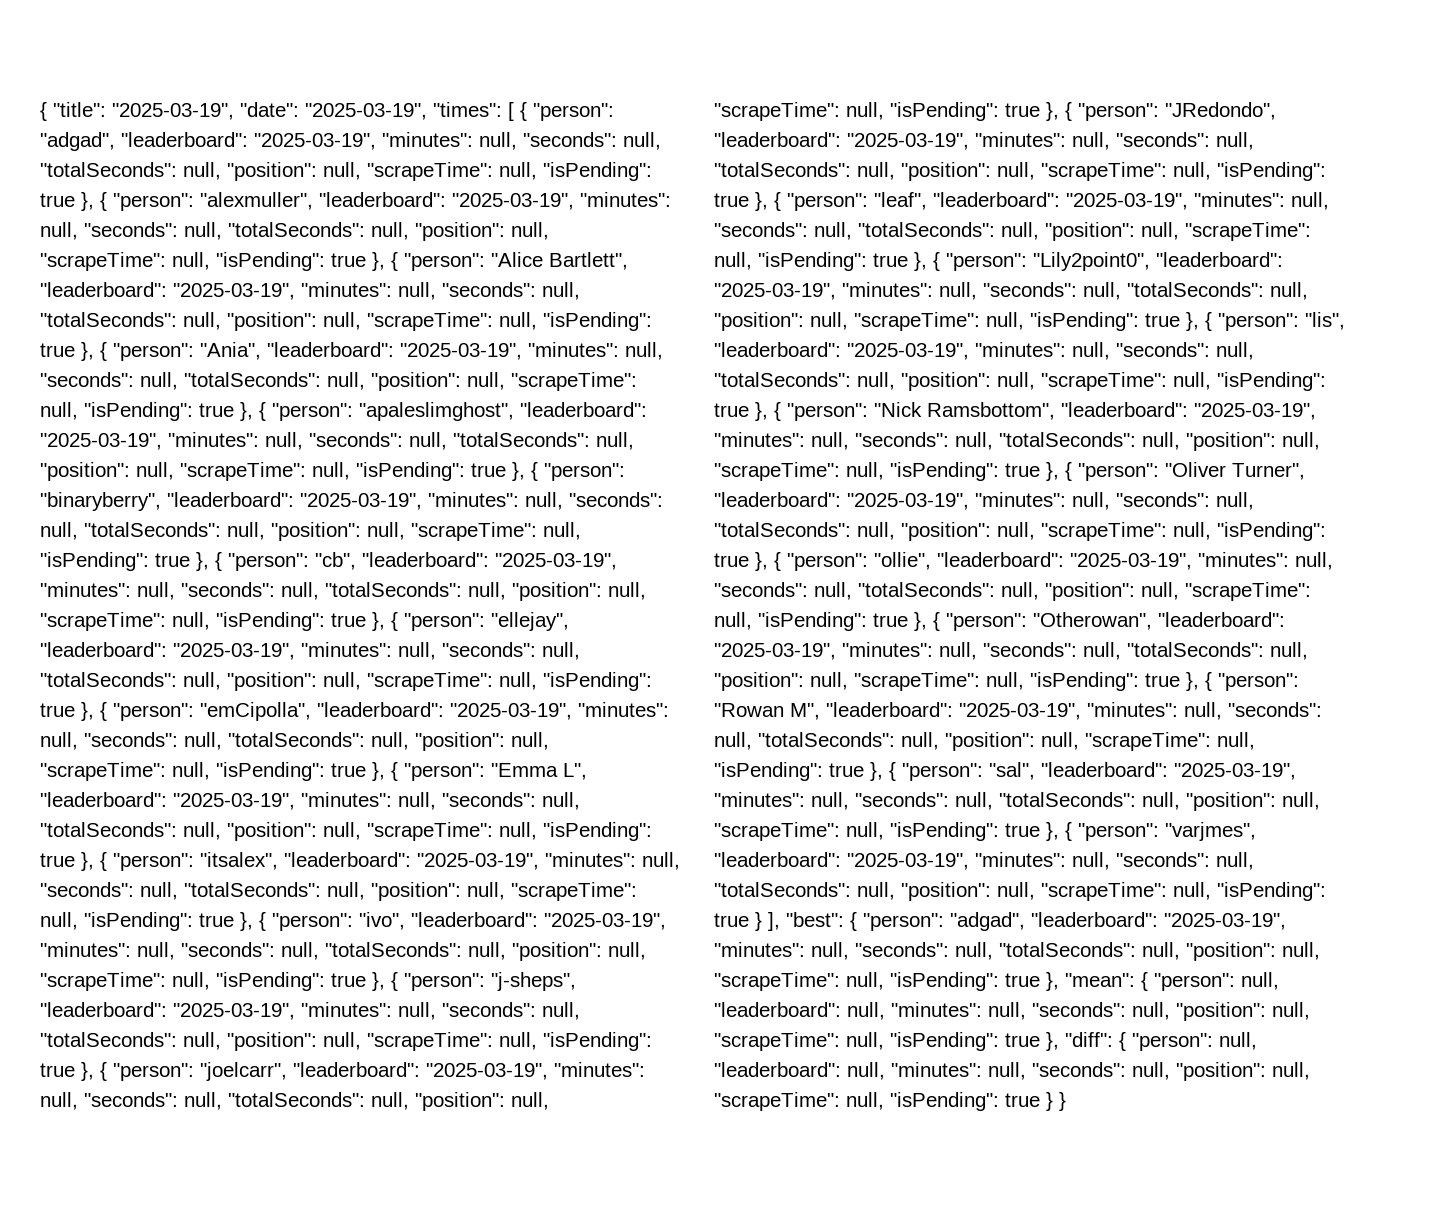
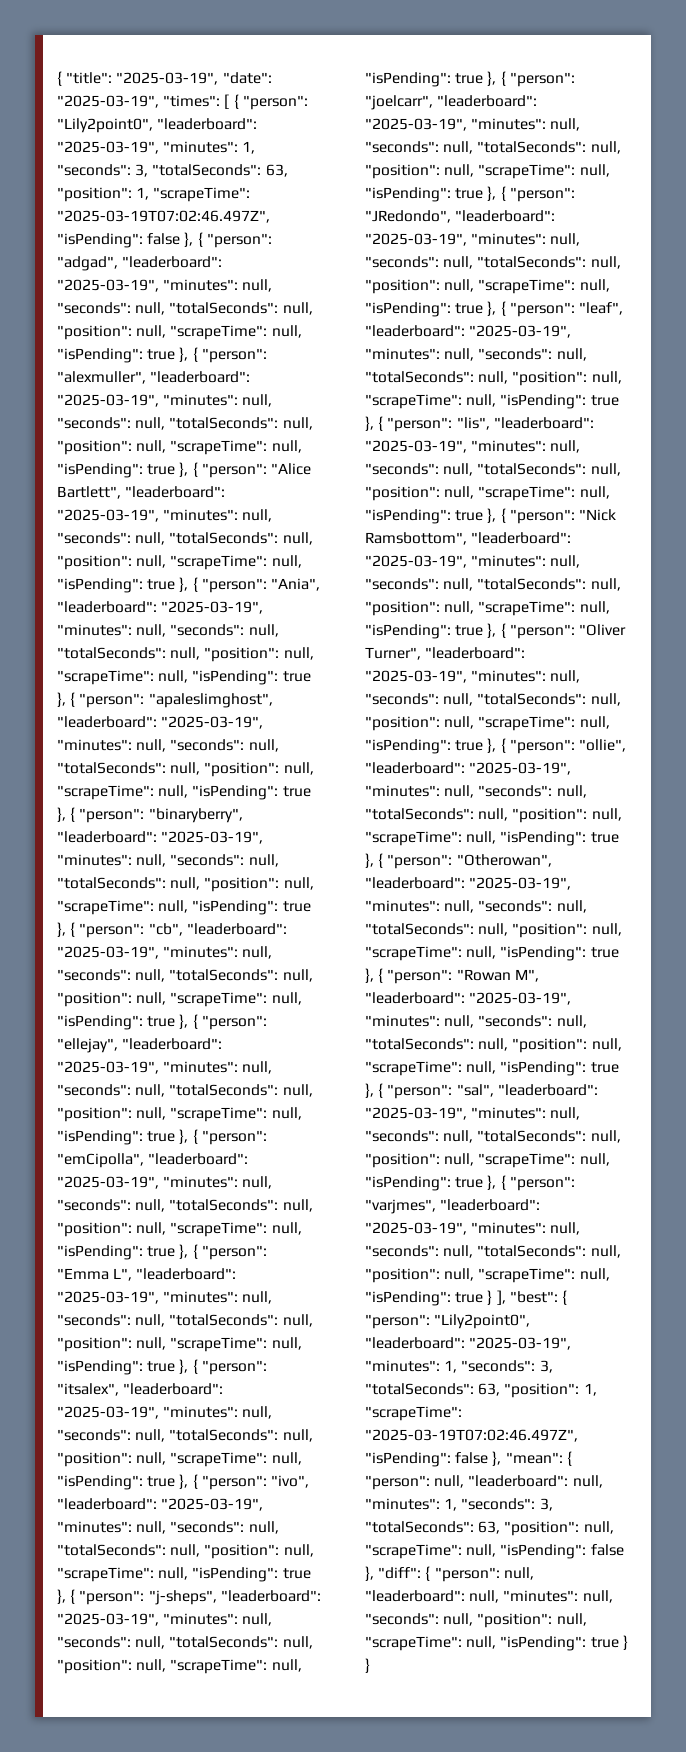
(614, 112) none -> [57,118,258,133] [57,141,256,154] [57,164,288,177] [57,187,251,202] [57,210,270,223] [57,232,272,248] "Lily2point0", "leaderboard": "2025-03-19", "minutes": 1, "seconds": 3, "totalSeconds": 63, "position": 1, "scrapeTime": "2025-03-19T07:02:46.497Z", "isPending": false }, { "person":
[1033,252,1283,271] [714,282,1308,300] [714,312,1299,331] "Lily2point0", "leaderboard": "2025-03-19", "minutes": null, "seconds": null, "totalSeconds": null, "position": null, "scrapeTime": null, "isPending": true }, { "person": -> (453, 424) none
[950,912,1286,931] [714,942,1320,961] [714,972,1040,991] "adgad", "leaderboard": "2025-03-19", "minutes": null, "seconds": null, "totalSeconds": null, "position": null, "scrapeTime": null, "isPending": true -> [434,1314,531,1329] [365,1337,572,1350] [365,1360,553,1373] [365,1383,597,1398] [365,1406,462,1421] [365,1429,578,1442] [365,1452,489,1467] "Lily2point0", "leaderboard": "2025-03-19", "minutes": 1, "seconds": 3, "totalSeconds": 63, "position": 1, "scrapeTime": "2025-03-19T07:02:46.497Z", "isPending": false
[988,1002,1310,1021] [714,1032,1040,1051] null, "seconds": null, "position": null, "scrapeTime": null, "isPending": true -> [444,1498,553,1511] [365,1521,614,1536] [365,1544,624,1559] 1, "seconds": 3, "totalSeconds": 63, "position": null, "scrapeTime": null, "isPending": false

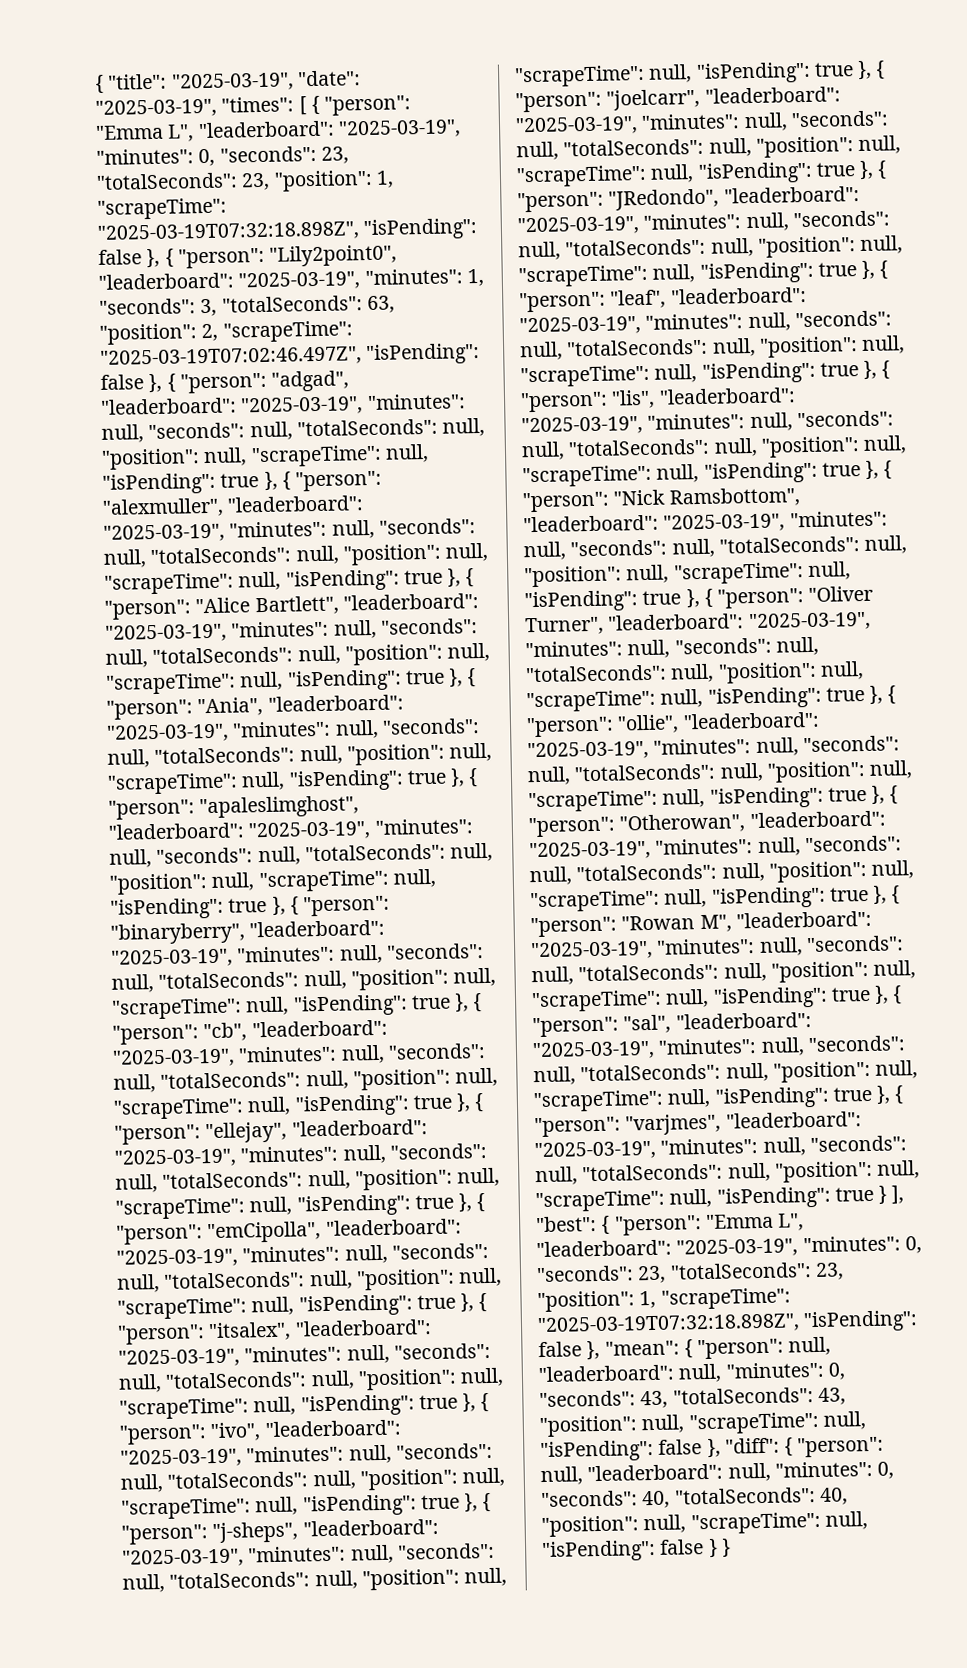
(308, 102) none -> [95,119,461,142] [96,145,349,167] [96,169,394,192] [97,197,227,220] [97,218,479,243] [98,247,265,269] "Emma L", "leaderboard": "2025-03-19", "minutes": 0, "seconds": 23, "totalSeconds": 23, "position": 1, "scrapeTime": "2025-03-19T07:32:18.898Z", "isPending": false }, { "person":
[136,187,150,200] 1, -> [201,323,219,342] 2,
[57,1268,237,1281] [57,1291,273,1304] [57,1314,313,1327] [57,1337,302,1352] [57,1359,267,1375] "Emma L", "leaderboard": "2025-03-19", "minutes": null, "seconds": null, "totalSeconds": null, "position": null, "scrapeTime": null, "isPending": true }, { "person": -> (205, 1334) none
[434,1314,531,1329] [365,1337,572,1350] [365,1360,553,1373] [365,1383,597,1398] [365,1406,462,1421] [365,1429,578,1442] "Lily2point0", "leaderboard": "2025-03-19", "minutes": 1, "seconds": 3, "totalSeconds": 63, "position": 1, "scrapeTime": "2025-03-19T07:02:46.497Z", -> [705,1213,805,1231] [536,1235,922,1258] [536,1262,844,1284] [537,1287,791,1313] [537,1313,800,1336] "Emma L", "leaderboard": "2025-03-19", "minutes": 0, "seconds": 23, "totalSeconds": 23, "position": 1, "scrapeTime": "2025-03-19T07:32:18.898Z",
[444,1498,553,1511] [365,1521,501,1534] 1, "seconds": 3, "totalSeconds": 63, -> [827,1362,846,1380] [539,1387,846,1409] 0, "seconds": 43, "totalSeconds": 43,
[582,1590,613,1603] [365,1613,587,1628] [365,1636,619,1651] null, "seconds": null, "position": null, "scrapeTime": null, "isPending": true -> [877,1461,895,1479] [541,1487,848,1509] [541,1511,868,1538] [541,1539,705,1563] 0, "seconds": 40, "totalSeconds": 40, "position": null, "scrapeTime": null, "isPending": false

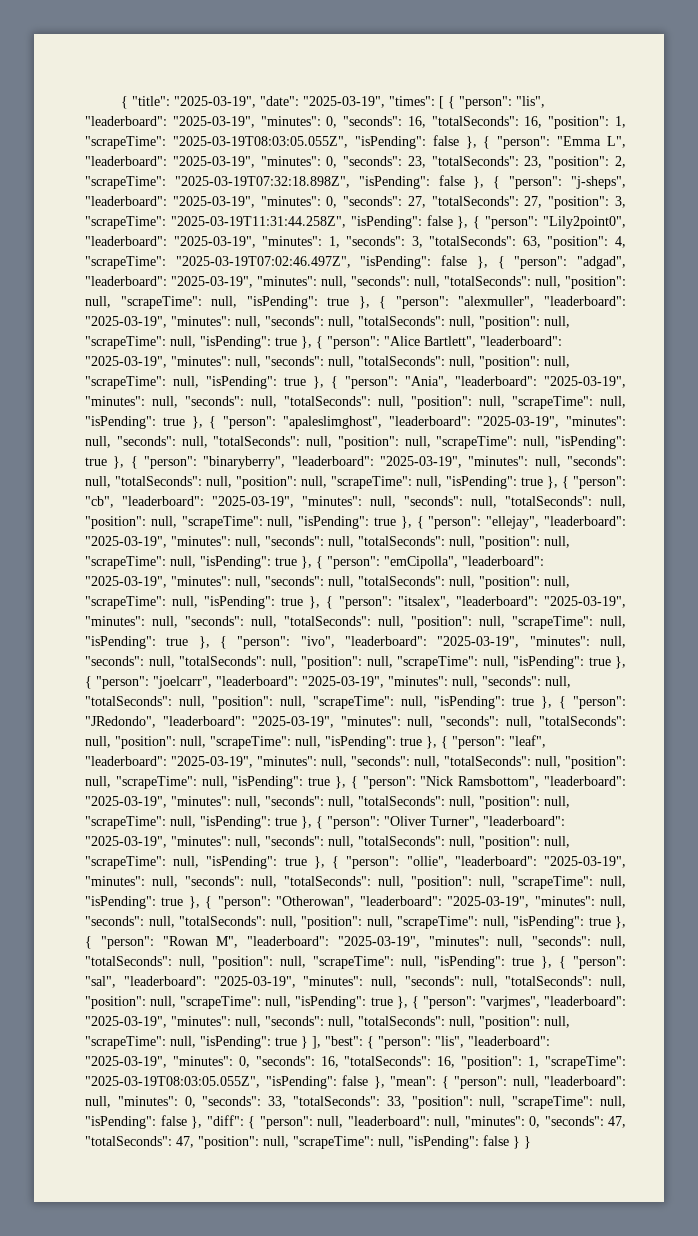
(412, 105) none -> [516,96,546,108] [85,116,626,129] [85,135,551,149] "lis", "leaderboard": "2025-03-19", "minutes": 0, "seconds": 16, "totalSeconds": 16, "position": 1, "scrapeTime": "2025-03-19T08:03:05.055Z", "isPending": false }, { "person":
[375,170,394,188] 1, -> [615,156,626,168] 2,
(265, 258) none -> [570,176,626,189] [85,196,626,209] [85,215,539,229] "j-sheps", "leaderboard": "2025-03-19", "minutes": 0, "seconds": 27, "totalSeconds": 27, "position": 3, "scrapeTime": "2025-03-19T11:31:44.258Z", "isPending": false }, { "person":
[201,323,219,342] 2, -> [614,236,626,248] 4,
[212,1518,439,1544] [122,1542,495,1568] [122,1567,508,1593] [514,60,886,88] [515,91,602,113] "j-sheps", "leaderboard": "2025-03-19", "minutes": null, "seconds": null, "totalSeconds": null, "position": null, "scrapeTime": null, "isPending": true }, { "person": -> (149, 682) none
[611,387,796,409] [521,410,894,436] [521,435,908,461] [522,460,893,488] [522,491,610,513] "lis", "leaderboard": "2025-03-19", "minutes": null, "seconds": null, "totalSeconds": null, "position": null, "scrapeTime": null, "isPending": true }, { "person": -> (416, 782) none
[705,1213,805,1231] [536,1235,922,1258] [536,1262,844,1284] [537,1287,791,1313] [537,1313,800,1336] "Emma L", "leaderboard": "2025-03-19", "minutes": 0, "seconds": 23, "totalSeconds": 23, "position": 1, "scrapeTime": "2025-03-19T07:32:18.898Z", -> [435,1036,550,1048] [85,1056,627,1069] [85,1076,260,1088] "lis", "leaderboard": "2025-03-19", "minutes": 0, "seconds": 16, "totalSeconds": 16, "position": 1, "scrapeTime": "2025-03-19T08:03:05.055Z",
[640,1387,846,1409] 43, "totalSeconds": 43, -> [268,1096,405,1108] 33, "totalSeconds": 33,
[642,1487,848,1509] 40, "totalSeconds": 40, -> [608,1116,626,1128] [85,1136,194,1148] 47, "totalSeconds": 47,

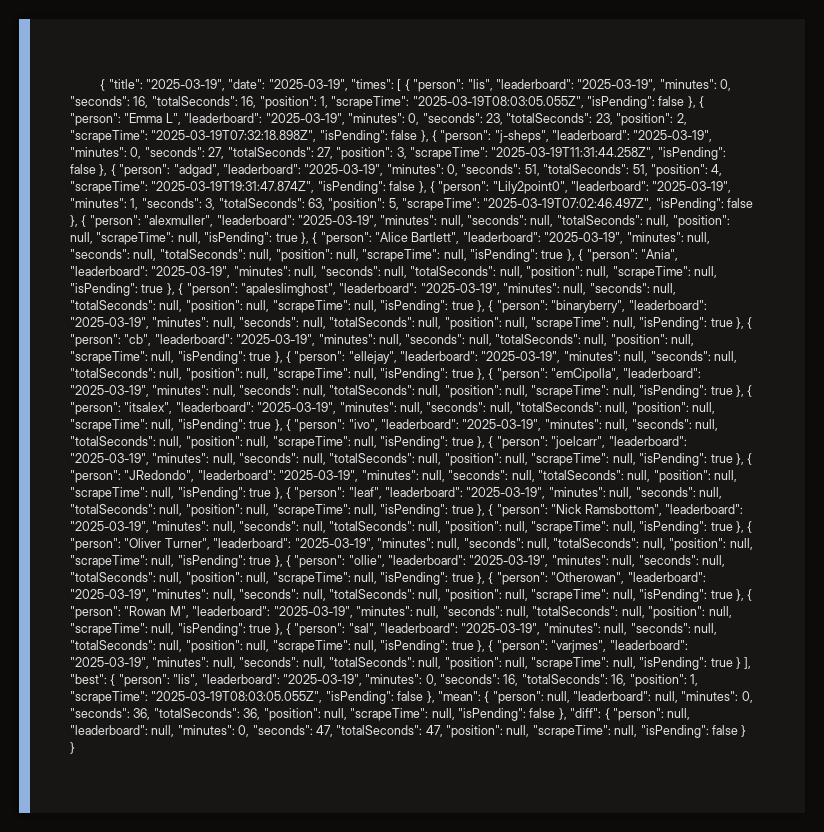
(539, 222) none -> [173,164,723,177] [70,181,490,194] "adgad", "leaderboard": "2025-03-19", "minutes": 0, "seconds": 51, "totalSeconds": 51, "position": 4, "scrapeTime": "2025-03-19T19:31:47.874Z", "isPending": false }, { "person":
[614,236,626,248] 4, -> [388,198,399,210] 5,
[577,256,626,269] [85,276,626,289] [85,296,449,309] "adgad", "leaderboard": "2025-03-19", "minutes": null, "seconds": null, "totalSeconds": null, "position": null, "scrapeTime": null, "isPending": true }, { "person": -> (141, 221) none
[268,1096,405,1108] 33, "totalSeconds": 33, -> [133,708,261,720] 36, "totalSeconds": 36,

